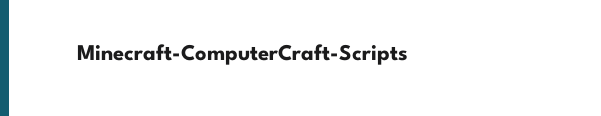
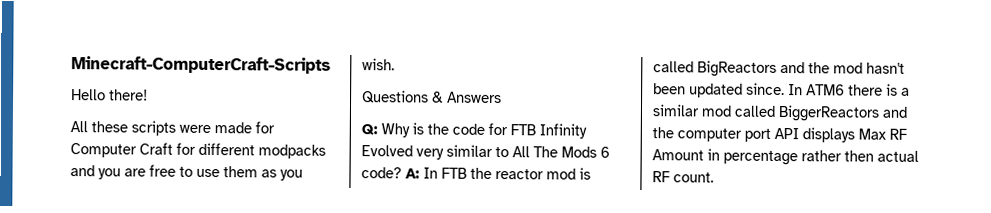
(408, 54) none -> [71,89,148,101] [70,120,275,136] [70,142,326,159] [70,164,303,181] [362,58,395,71] [362,90,502,104] [361,122,587,139] [361,144,610,160] [361,167,591,180] [653,60,905,77] [653,82,910,98] [652,104,908,122] [652,127,907,143] [652,148,919,166] [652,171,714,183] // Hello there! // All these scripts were made for Computer Craft for different modpacks and you are free to use them as you wish. // Questions & Answers // Q: Why is the code for FTB Infinity Evolved very similar to All The Mods 6 code? A: In FTB the reactor mod is called BigReactors and the mod hasn't been updated since. In ATM6 there is a similar mod called BiggerReactors and the computer port API displays Max RF Amount in percentage rather then actual RF count.

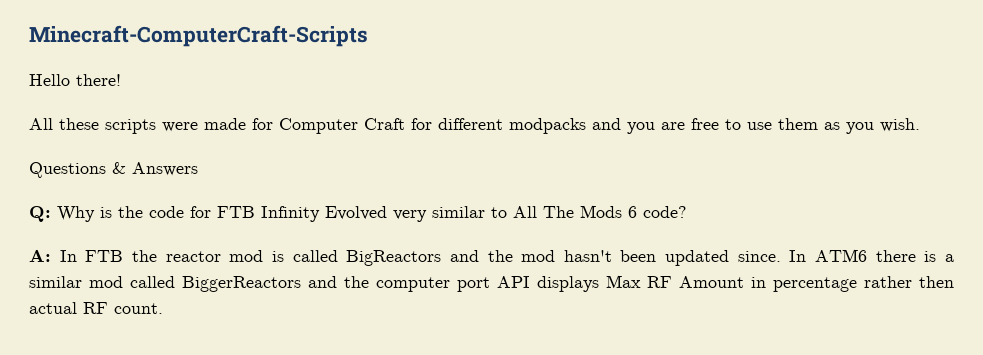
(402, 173) none -> (687, 212) //

